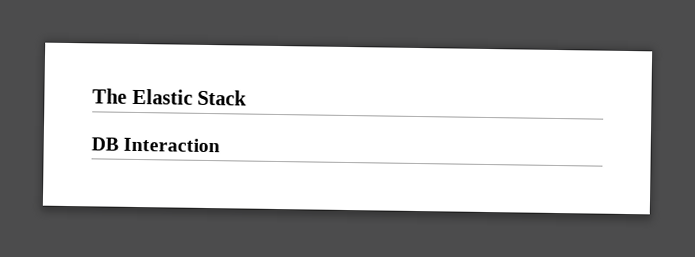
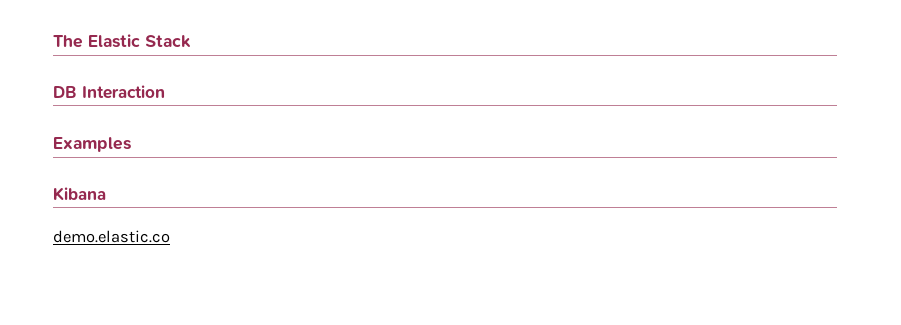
(221, 145) none -> [53,137,131,152] [53,187,106,201] [53,230,170,243] // Examples // Kibana // demo.elastic.co

